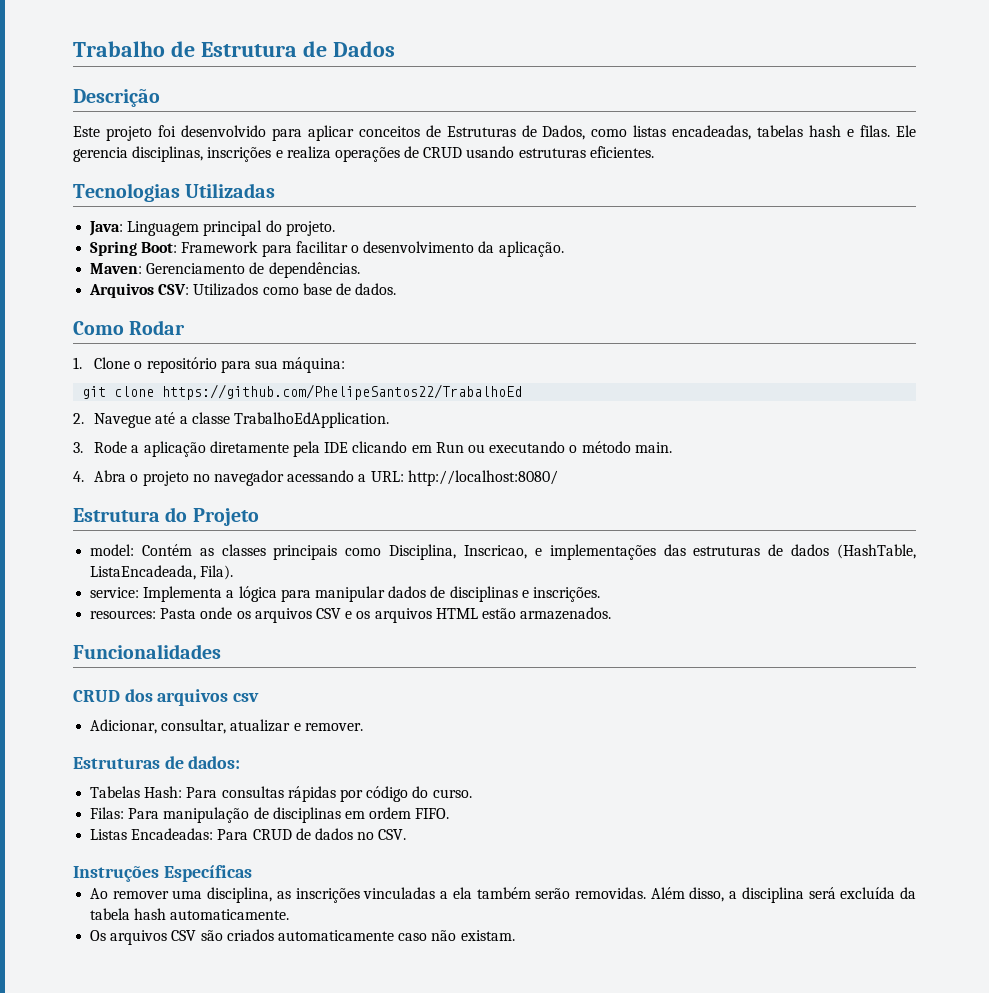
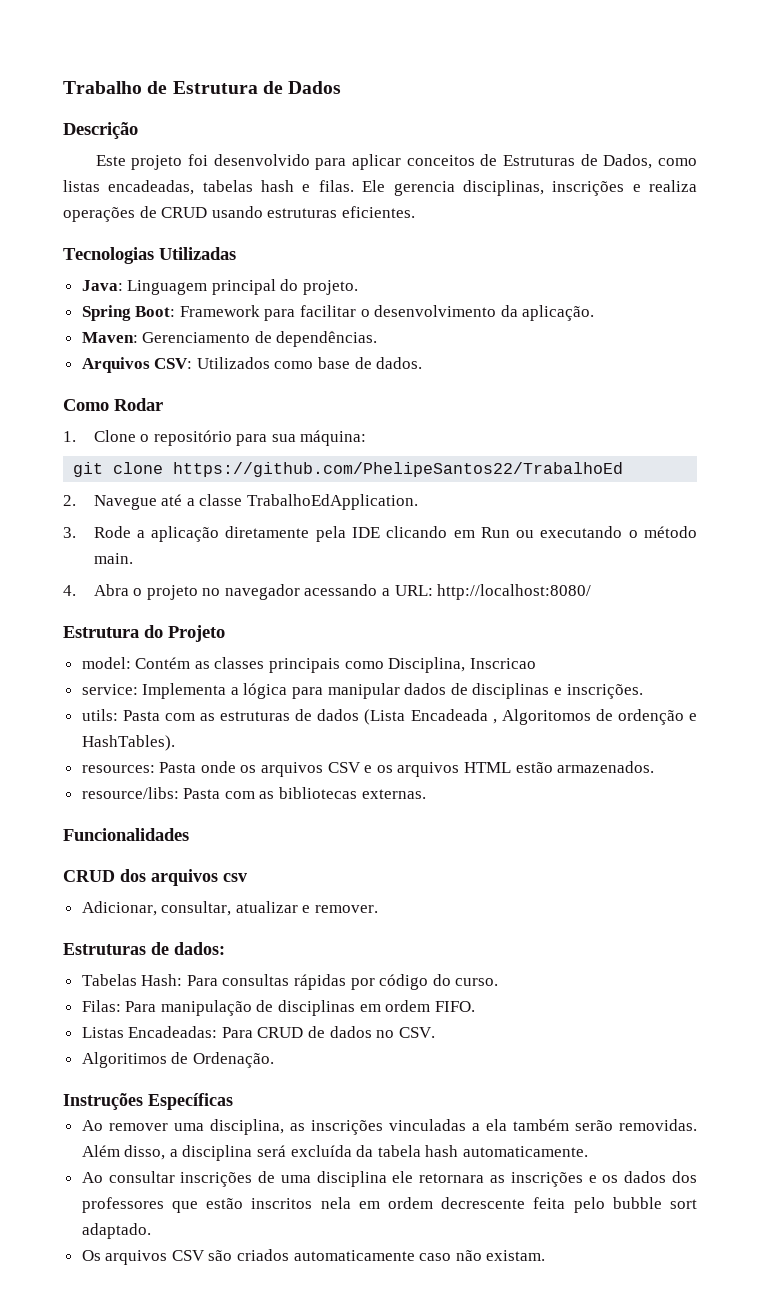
[464,544,916,560] [90,565,234,580] Inscricao, e implementações das estruturas de dados (HashTable, ListaEncadeada, Fila). -> [469,658,536,669] Inscricao
(600, 594) none -> [81,709,697,725] [81,735,175,751] // utils: Pasta com as estruturas de dados (Lista Encadeada , Algoritomos de ordenção e HashTables).
(612, 613) none -> [81,787,426,799] // resource/libs: Pasta com as bibliotecas externas.
(407, 834) none -> [81,1052,274,1068] // Algoritimos de Ordenação.
(290, 914) none -> [81,1171,697,1187] [81,1197,697,1213] [81,1223,151,1239] // Ao consultar inscrições de uma disciplina ele retornara as inscrições e os dados dos professores que estão inscritos nela em ordem decrescente feita pelo bubble sort adaptado.

